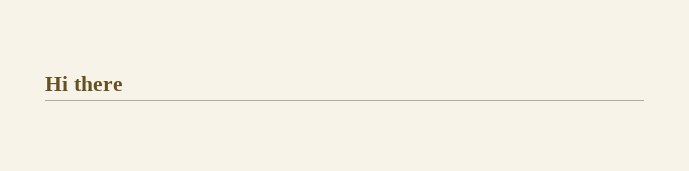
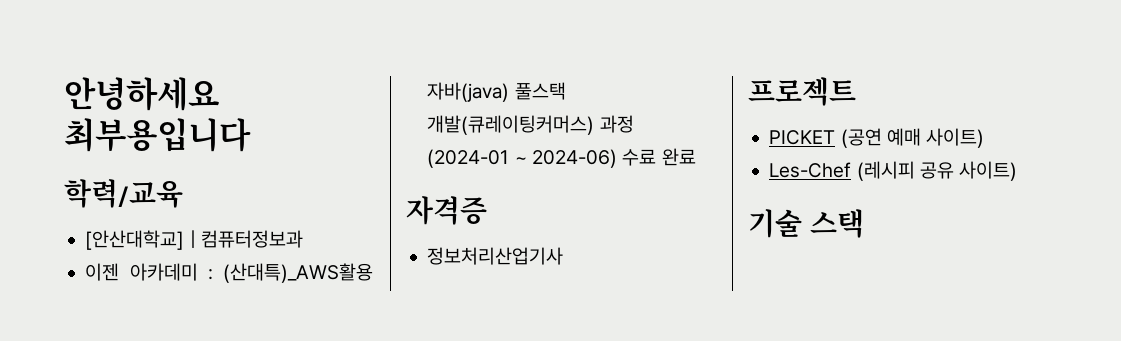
[45,76,123,91] Hi there -> [64,77,219,111] [64,118,251,152] [64,179,183,208] [85,230,303,250] [85,263,374,283] [427,82,566,102] [427,115,634,135] [427,148,696,168] [406,196,487,225] [427,247,564,265] [748,77,856,106] [769,128,985,148] [769,161,1018,181] [748,209,864,238] 안녕하세요 최부용입니다 // 학력/교육 // [안산대학교] | 컴퓨터정보과 // 이젠 아카데미 : (산대특)_AWS활용 자바(java) 풀스택 개발(큐레이팅커머스) 과정 (2024-01 ~ 2024-06) 수료 완료 // 자격증 // 정보처리산업기사 // 프로젝트 // PICKET (공연 예매 사이트) // Les-Chef (레시피 공유 사이트) // 기술 스택

